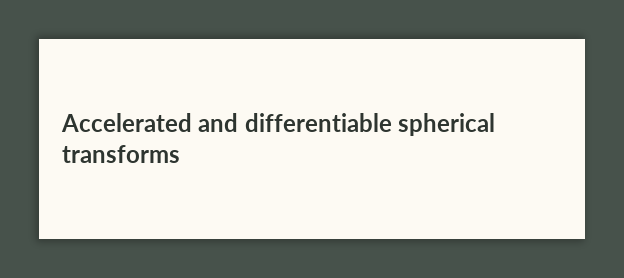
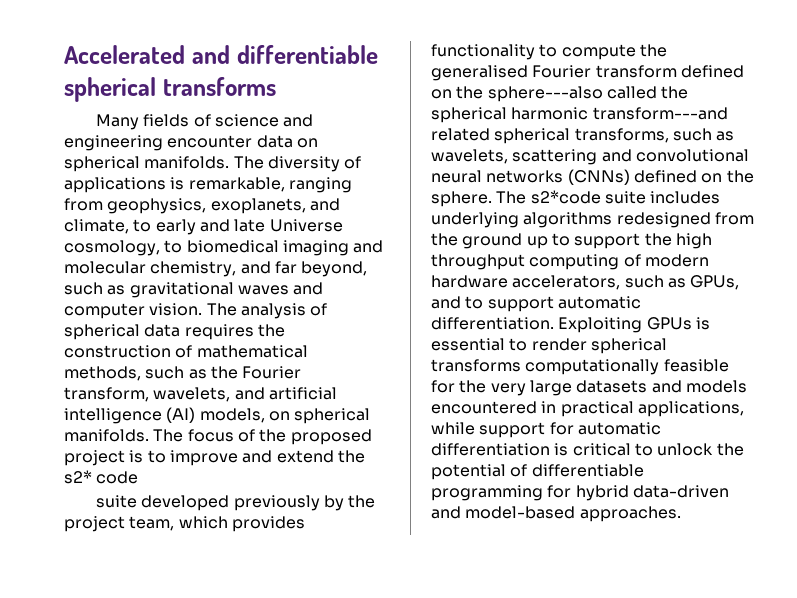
(180, 154) none -> [95,114,314,130] [64,135,318,151] [64,156,362,172] [64,177,352,193] [64,198,340,214] [64,219,343,235] [64,240,384,256] [64,261,368,277] [64,282,324,298] [64,303,328,319] [64,324,285,340] [64,345,308,358] [64,366,302,381] [64,387,337,402] [64,407,371,424] [64,429,372,445] [64,450,365,466] [64,470,139,484] [95,495,376,511] [64,516,305,532] [431,44,667,60] [431,65,744,81] [431,86,689,102] [431,107,728,123] [431,128,735,144] [431,149,749,165] [431,169,754,185] [431,190,721,207] [431,212,754,228] [431,233,712,249] [431,254,709,270] [431,275,740,290] [431,296,641,312] [431,317,710,333] [431,338,667,354] [431,359,729,375] [431,380,747,396] [431,401,744,417] [431,422,661,438] [431,443,744,456] [431,464,644,480] [431,485,729,501] [431,506,681,522] // Many fields of science and engineering encounter data on spherical manifolds. The diversity of applications is remarkable, ranging from geophysics, exoplanets, and climate, to early and late Universe cosmology, to biomedical imaging and molecular chemistry, and far beyond, such as gravitational waves and computer vision. The analysis of spherical data requires the construction of mathematical methods, such as the Fourier transform, wavelets, and artificial intelligence (AI) models, on spherical manifolds. The focus of the proposed project is to improve and extend the s2* code // suite developed previously by the project team, which provides functionality to compute the generalised Fourier transform defined on the sphere---also called the spherical harmonic transform---and related spherical transforms, such as wavelets, scattering and convolutional neural networks (CNNs) defined on the sphere. The s2*code suite includes underlying algorithms redesigned from the ground up to support the high throughput computing of modern hardware accelerators, such as GPUs, and to support automatic differentiation. Exploiting GPUs is essential to render spherical transforms computationally feasible for the very large datasets and models encountered in practical applications, while support for automatic differentiation is critical to unlock the potential of differentiable programming for hybrid data-driven and model-based approaches.

